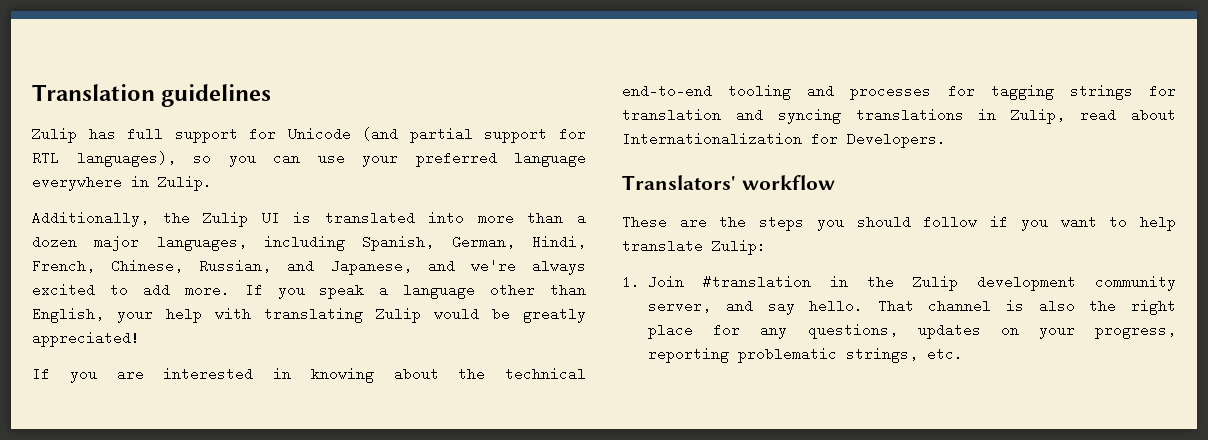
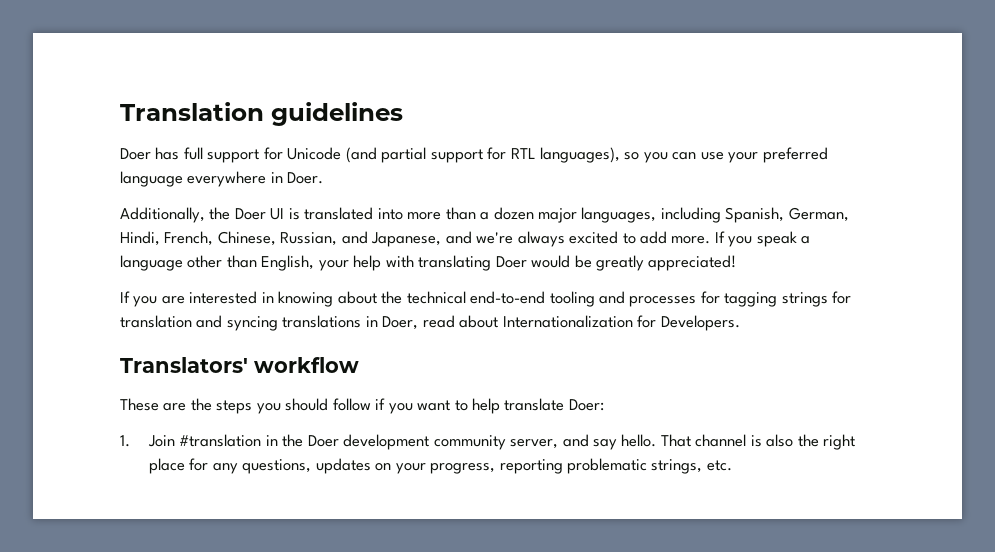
[32,127,77,143] Zulip -> [120,148,151,160] Doer
[158,175,212,191] Zulip. -> [287,172,324,184] Doer.
[203,211,249,227] Zulip -> [234,208,266,220] Doer
[376,307,421,323] Zulip -> [495,256,527,268] Doer
[1011,108,1066,124] Zulip, -> [382,316,419,330] Doer,
[712,239,766,255] Zulip: -> [568,399,604,411] Doer:
[913,275,959,291] Zulip -> [307,435,339,447] Doer

